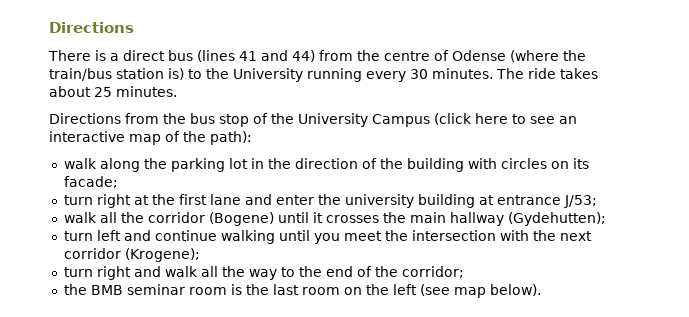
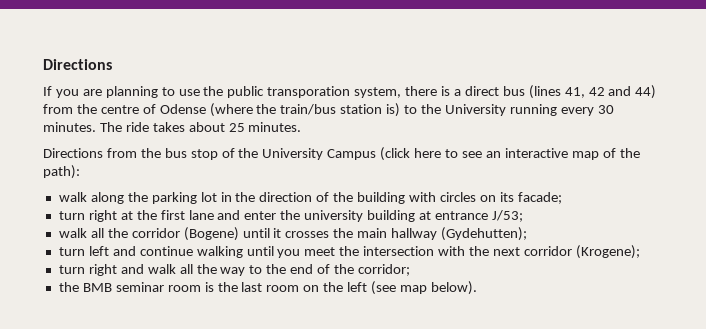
[48,50,91,61] There -> [43,86,438,98] If you are planning to use the public transporation system, there
[239,51,257,61] 41 -> [564,87,605,98] 41, 42

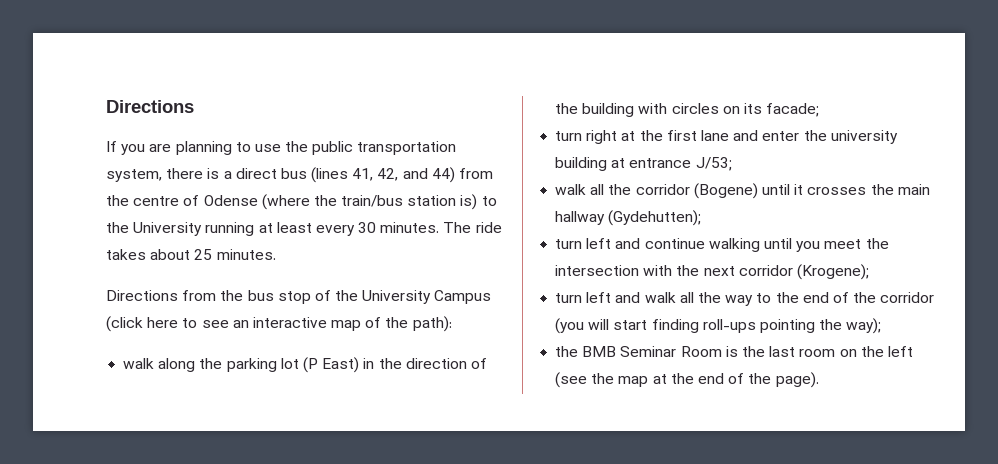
[267,86,351,98] transporation -> [357,141,457,155] transportation
[588,87,605,96] 42 -> [377,168,399,181] 42,
(557, 110) none -> [258,222,312,233] at least
(217, 197) none -> [302,357,360,373] (P East)
[88,264,117,276] right -> [586,292,612,303] left
[357,264,410,276] corridor; -> [880,292,935,303] [555,318,882,334] corridor (you will start finding roll-ups pointing the way);
[115,282,201,292] seminar room -> [620,346,722,357] Seminar Room
[399,281,477,295] map below). -> [591,372,819,388] the map at the end of the page).

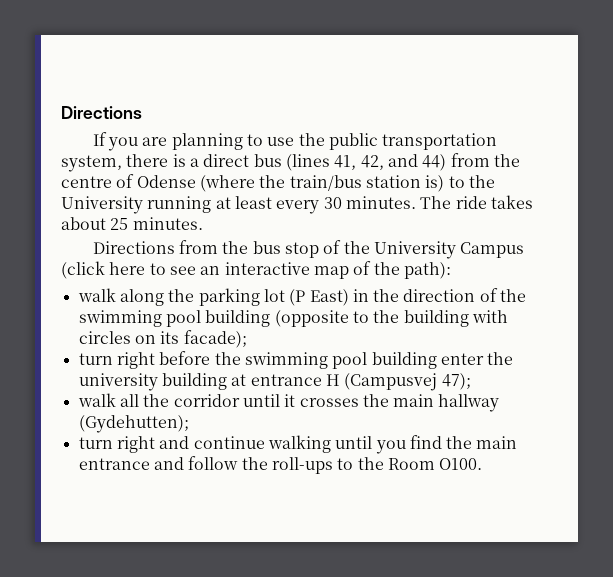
(579, 108) none -> [78,310,400,327] swimming pool building (opposite to the
[766,103,820,117] [555,130,759,144] facade; // turn right at the first lane and -> [183,330,247,348] [78,351,437,369] facade); // turn right before the swimming pool building
[695,157,732,171] J/53; -> [325,373,471,391] H (Campusvej 47);
[693,183,758,199] (Bogene) -> (240, 400) none
[586,238,612,249] left -> [116,436,155,453] right
[824,238,889,249] [555,264,869,280] [555,292,935,306] [555,318,882,334] [555,346,913,357] [555,372,819,388] meet the intersection with the next corridor (Krogene); // turn left and walk all the way to the end of the corridor (you will start finding roll-ups pointing the way); // the BMB Seminar Room is the last room on the left (see the map at the end of the page). -> [409,435,518,449] [78,456,483,474] find the main entrance and follow the roll-ups to the Room O100.

